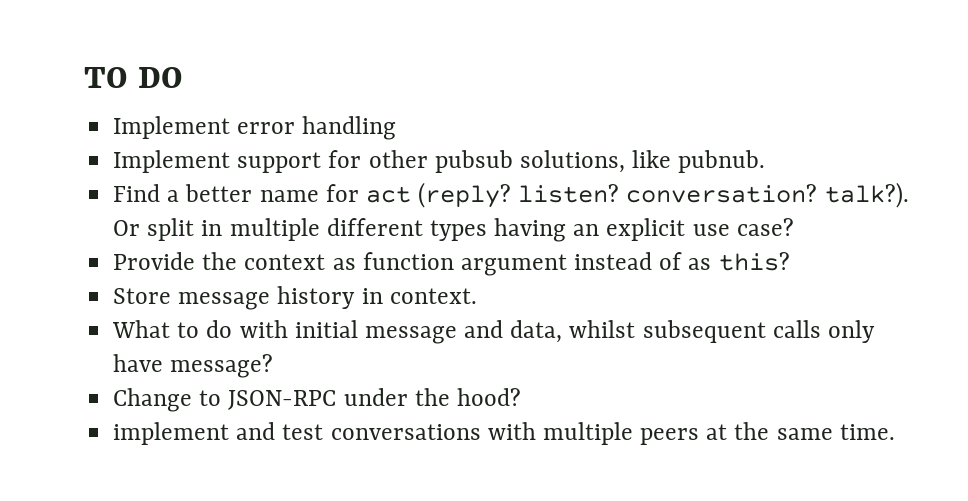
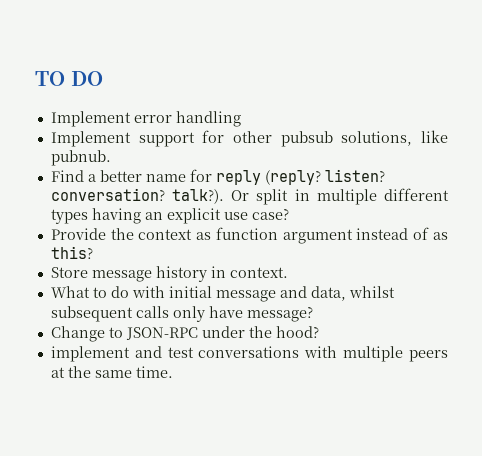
[365,186,411,203] act -> [215,170,261,185] reply

